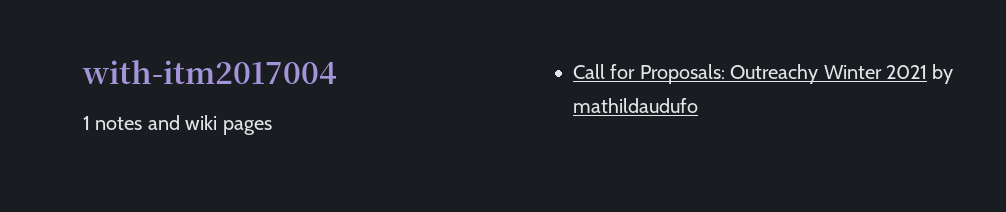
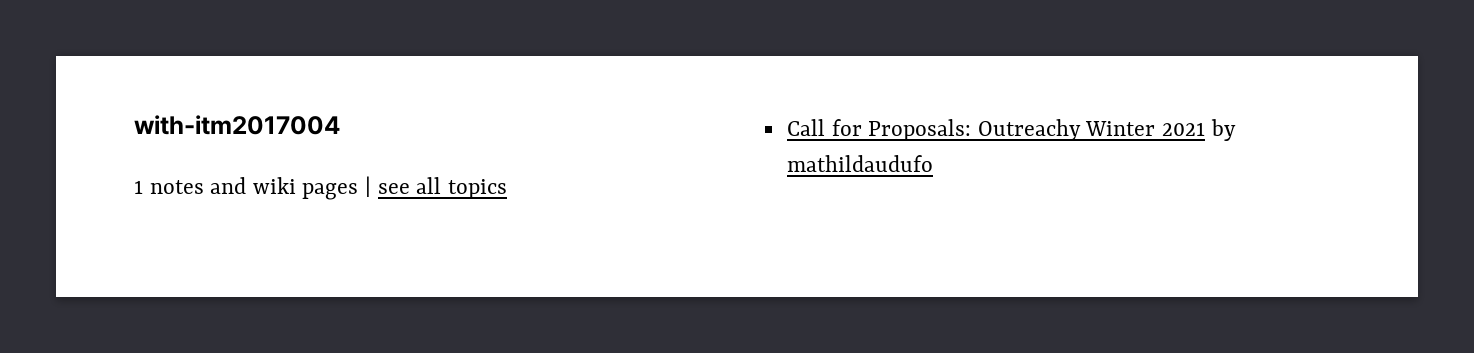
(272, 127) none -> [365,176,507,199] | see all topics

